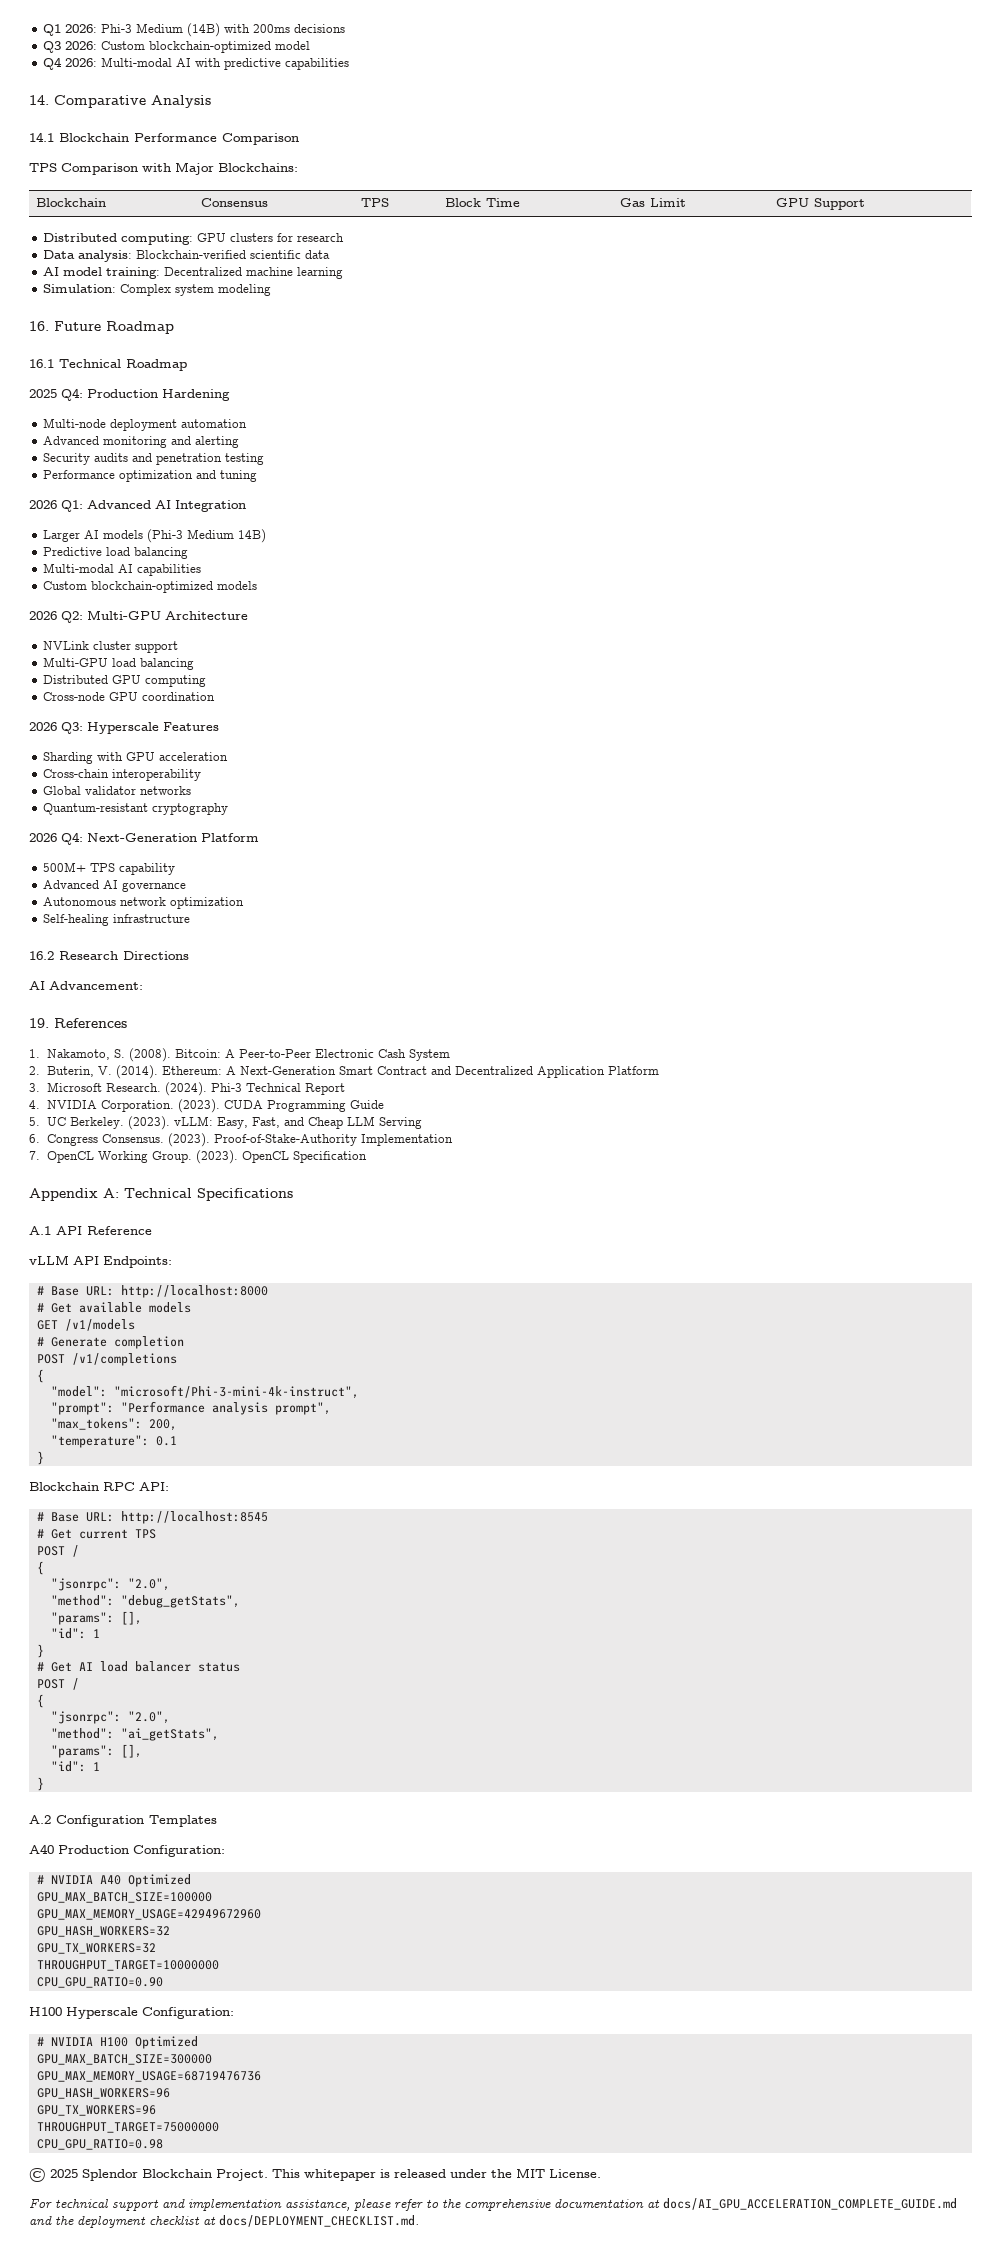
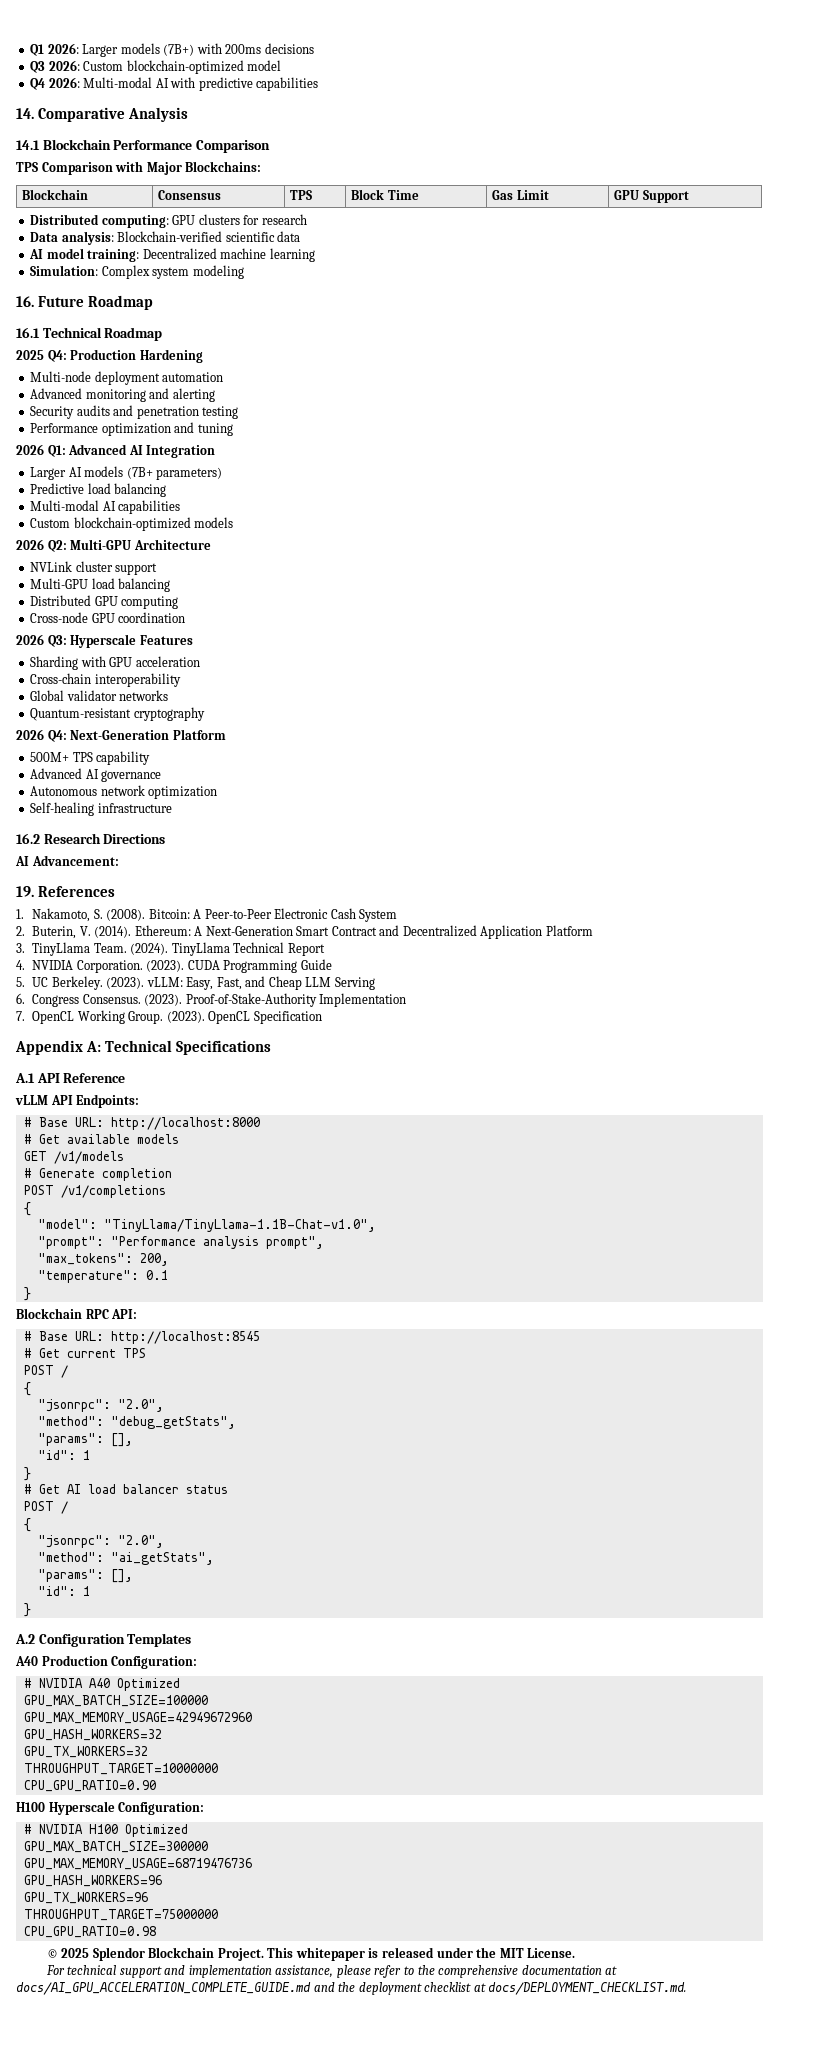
[100,23,220,37] Phi-3 Medium (14B) -> [82,43,195,57] Larger models (7B+)
[146,529,266,543] (Phi-3 Medium 14B) -> [126,467,223,480] (7B+ parameters)
[47,1082,243,1096] Microsoft Research. (2024). Phi-3 -> [32,942,230,956] TinyLlama Team. (2024). TinyLlama
[113,1385,359,1399] "microsoft/Phi-3-mini-4k-instruct", -> [103,1219,376,1232] "TinyLlama/TinyLlama-1.1B-Chat-v1.0",

